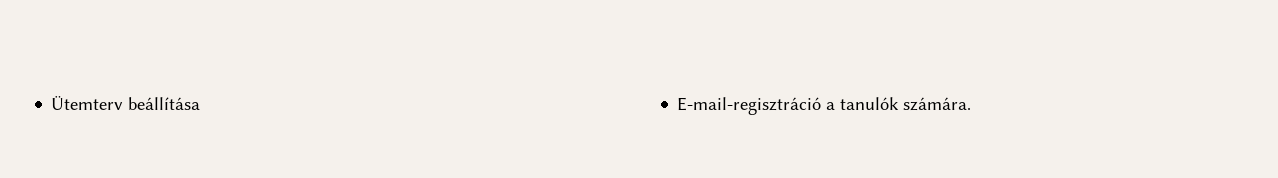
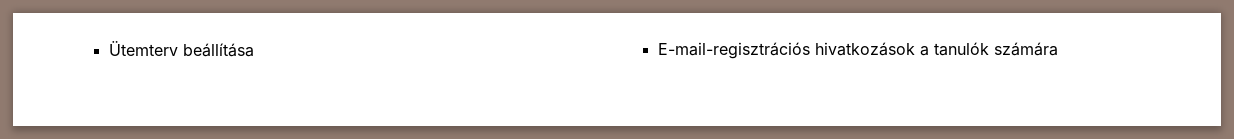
[677,97,822,115] E-mail-regisztráció -> [657,42,915,59] E-mail-regisztrációs hivatkozások
[903,97,972,111] számára. -> [993,42,1058,56] számára

